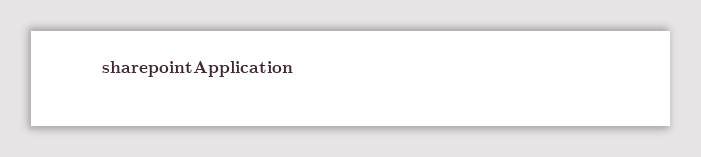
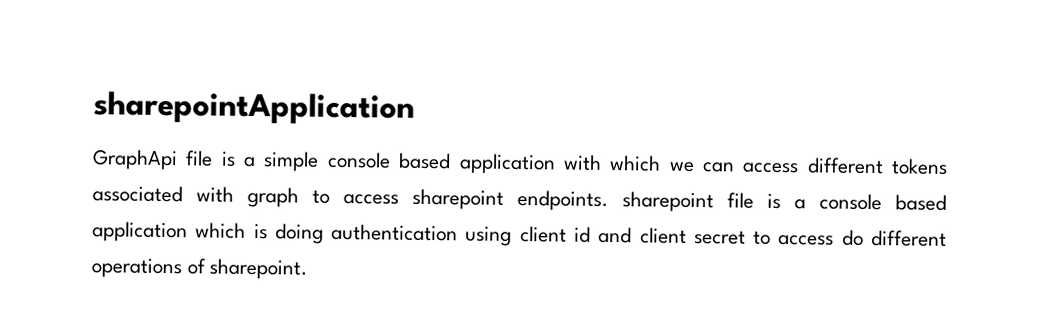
(293, 69) none -> [92,149,949,175] [92,185,947,213] [92,221,948,247] [91,258,309,280] // GraphApi file is a simple console based application with which we can access different tokens associated with graph to access sharepoint endpoints. sharepoint file is a console based application which is doing authentication using client id and client secret to access do different operations of sharepoint.

